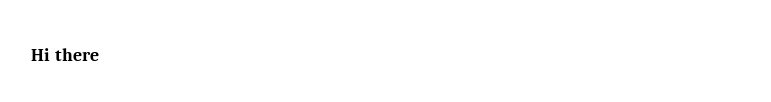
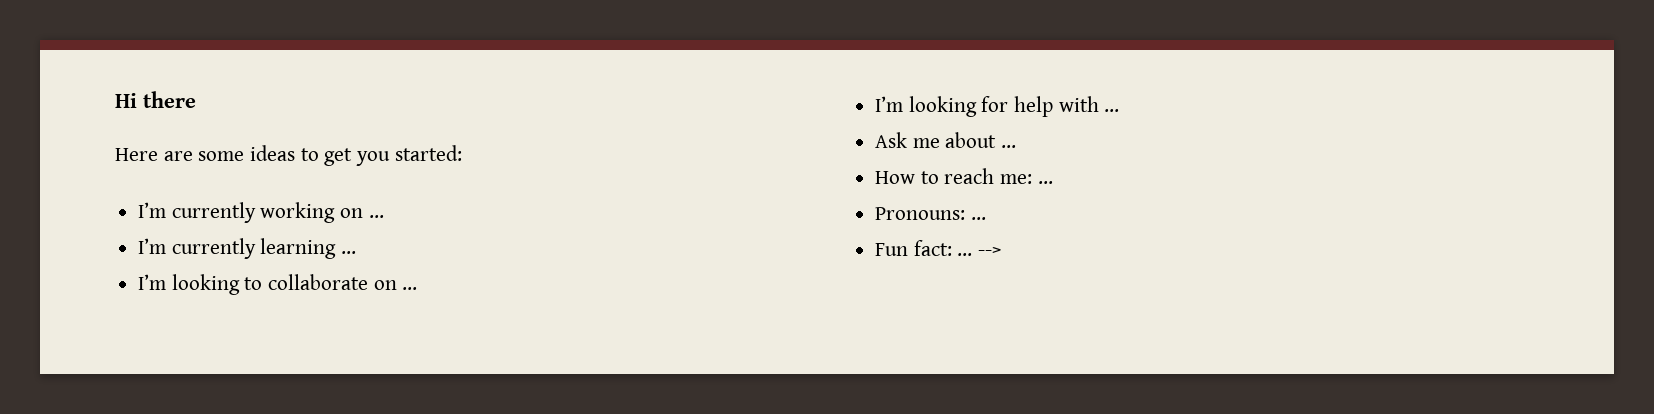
(99, 54) none -> [115,145,462,166] [138,202,384,223] [138,238,357,259] [138,274,418,295] [875,96,1120,117] [875,132,1017,148] [875,168,1053,184] [875,207,986,220] [875,240,1002,256] // Here are some ideas to get you started: // I’m currently working on ... // I’m currently learning ... // I’m looking to collaborate on ... // I’m looking for help with ... // Ask me about ... // How to reach me: ... // Pronouns: ... // Fun fact: ... -->

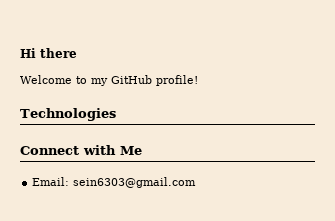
[115,145,462,166] [138,202,384,223] [138,238,357,259] [138,274,418,295] [875,96,1120,117] [875,132,1017,148] [875,168,1053,184] [875,207,986,220] [875,240,1002,256] Here are some ideas to get you started: // I’m currently working on ... // I’m currently learning ... // I’m looking to collaborate on ... // I’m looking for help with ... // Ask me about ... // How to reach me: ... // Pronouns: ... // Fun fact: ... --> -> [20,75,198,86] [20,108,116,121] [20,145,142,155] [32,177,197,188] Welcome to my GitHub profile! // Technologies // Connect with Me // Email: sein6303@gmail.com

